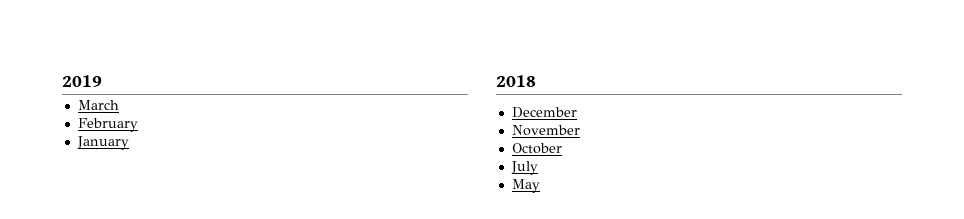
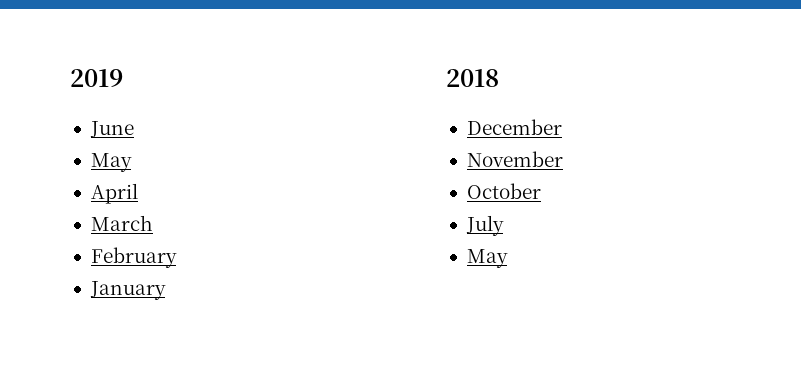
(102, 81) none -> [89,121,134,138] [90,153,132,172] [90,183,138,204] // June // May // April

